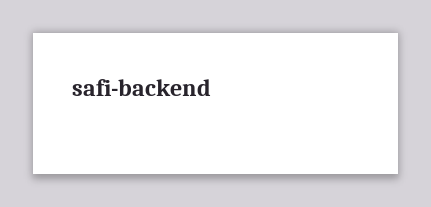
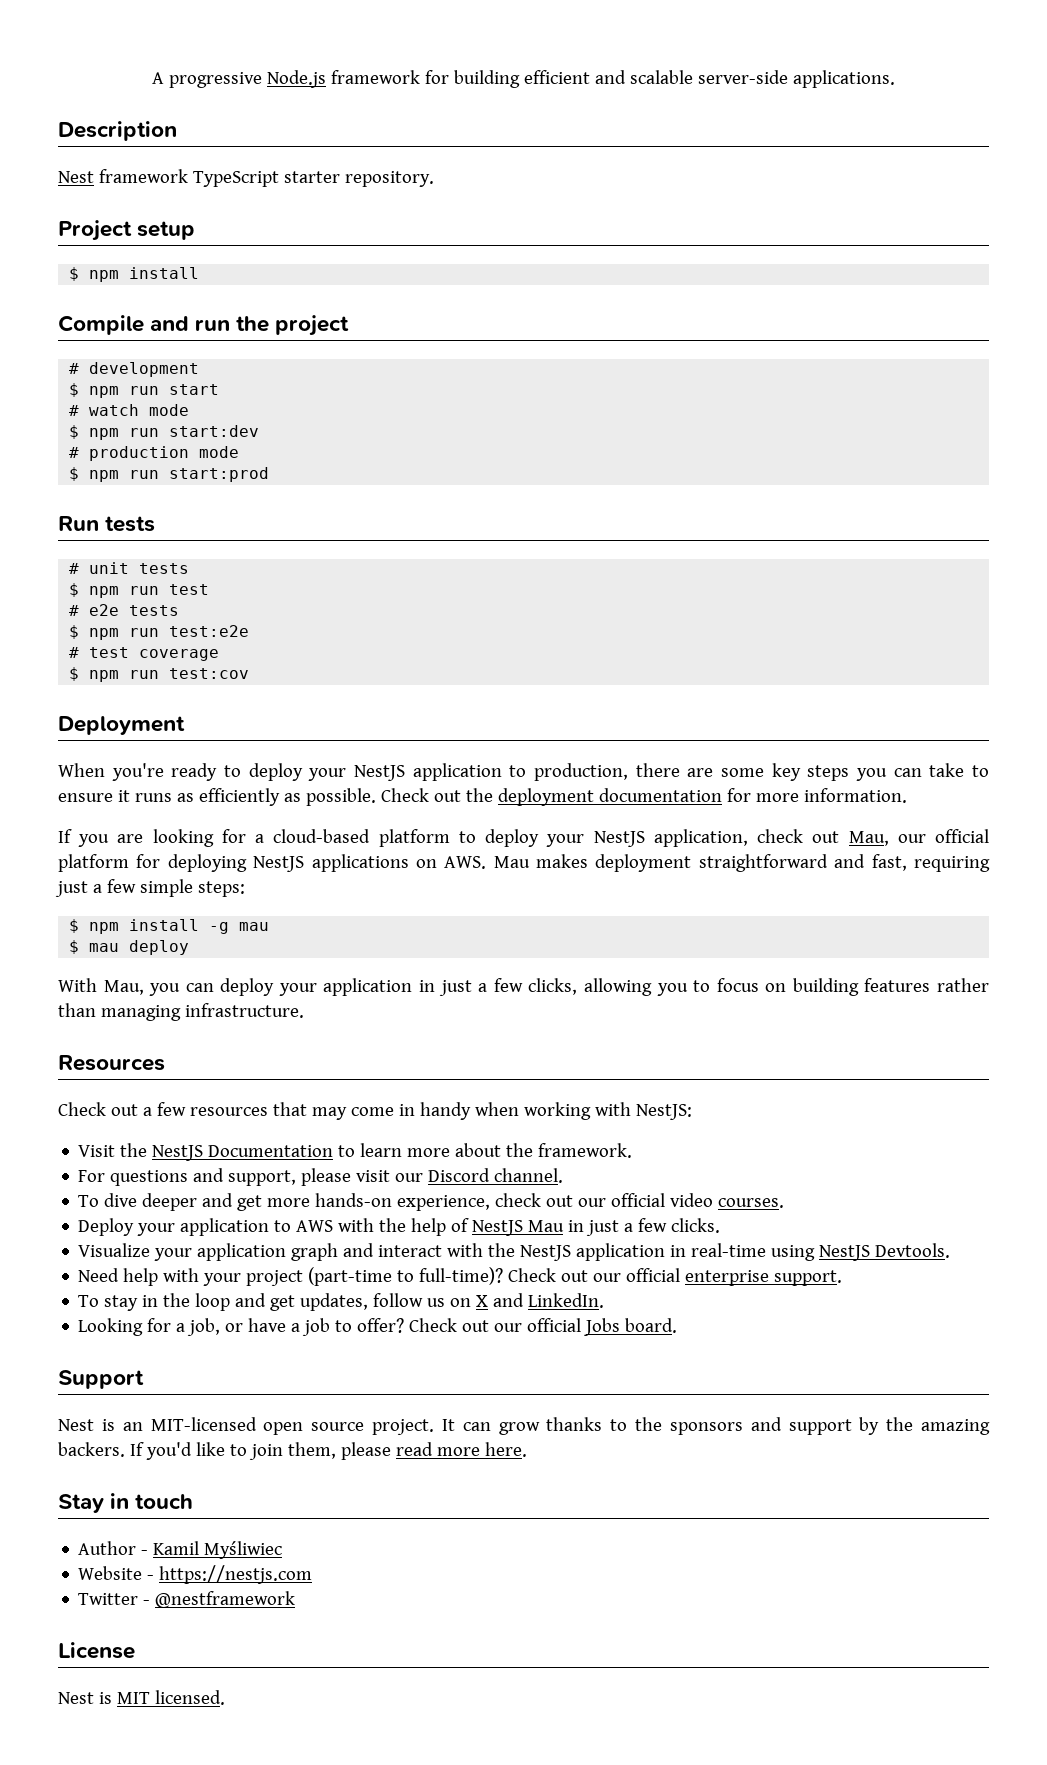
[72,79,211,96] safi-backend -> [152,70,895,88] [58,121,177,141] [58,169,434,187] [58,220,196,241] [69,267,200,282] [58,315,350,336] [69,362,200,377] [69,383,220,398] [69,404,190,416] [69,425,260,440] [69,446,240,461] [69,467,270,482] [58,516,156,532] [69,562,190,574] [69,583,210,598] [69,604,180,616] [69,625,250,640] [69,647,220,661] [69,667,250,682] [58,716,185,735] [58,763,989,781] [58,788,907,806] [58,829,990,847] [58,854,990,872] [55,879,245,897] [69,919,270,934] [69,940,190,955] [58,978,989,996] [58,1003,304,1021] [58,1055,165,1071] [58,1102,692,1120] [78,1143,633,1161] [78,1168,564,1186] [78,1193,785,1211] [78,1218,721,1236] [78,1243,951,1261] [78,1267,843,1286] [78,1293,605,1311] [78,1318,678,1336] [58,1370,144,1389] [58,1417,991,1435] [58,1442,527,1460] [58,1493,194,1513] [78,1541,283,1559] [78,1565,313,1584] [78,1591,296,1608] [58,1642,135,1659] [58,1690,225,1705] A progressive Node.js framework for building efficient and scalable server-side applications. // Description // Nest framework TypeScript starter repository. // Project setup // $ npm install // Compile and run the project // # development // $ npm run start // # watch mode // $ npm run start:dev // # production mode // $ npm run start:prod // Run tests // # unit tests // $ npm run test // # e2e tests // $ npm run test:e2e // # test coverage // $ npm run test:cov // Deployment // When you're ready to deploy your NestJS application to production, there are some key steps you can take to ensure it runs as efficiently as possible. Check out the deployment documentation for more information. // If you are looking for a cloud-based platform to deploy your NestJS application, check out Mau, our official platform for deploying NestJS applications on AWS. Mau makes deployment straightforward and fast, requiring just a few simple steps: // $ npm install -g mau // $ mau deploy // With Mau, you can deploy your application in just a few clicks, allowing you to focus on building features rather than managing infrastructure. // Resources // Check out a few resources that may come in handy when working with NestJS: // Visit the NestJS Documentation to learn more about the framework. // For questions and support, please visit our Discord channel. // To dive deeper and get more hands-on experience, check out our official video courses. // Deploy your application to AWS with the help of NestJS Mau in just a few clicks. // Visualize your application graph and interact with the NestJS application in real-time using NestJS Devtools. // Need help with your project (part-time to full-time)? Check out our official enterprise support. // To stay in the loop and get updates, follow us on X and LinkedIn. // Looking for a job, or have a job to offer? Check out our official Jobs board. // Support // Nest is an MIT-licensed open source project. It can grow thanks to the sponsors and support by the amazing backers. If you'd like to join them, please read more here. // Stay in touch // Author - Kamil Myśliwiec // Website - https://nestjs.com // Twitter - @nestframework // License // Nest is MIT licensed.

